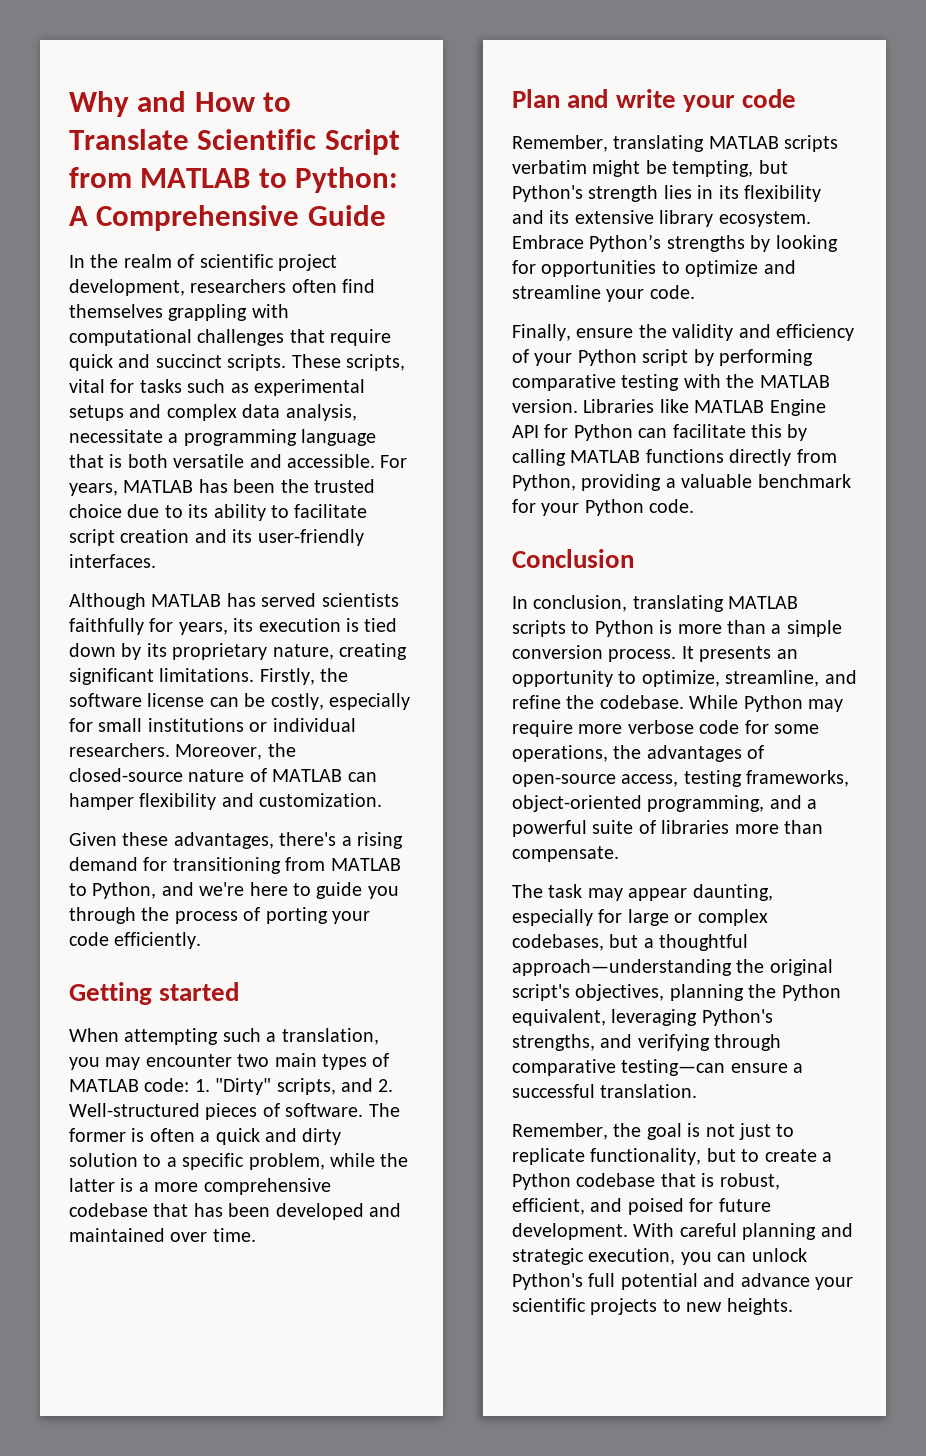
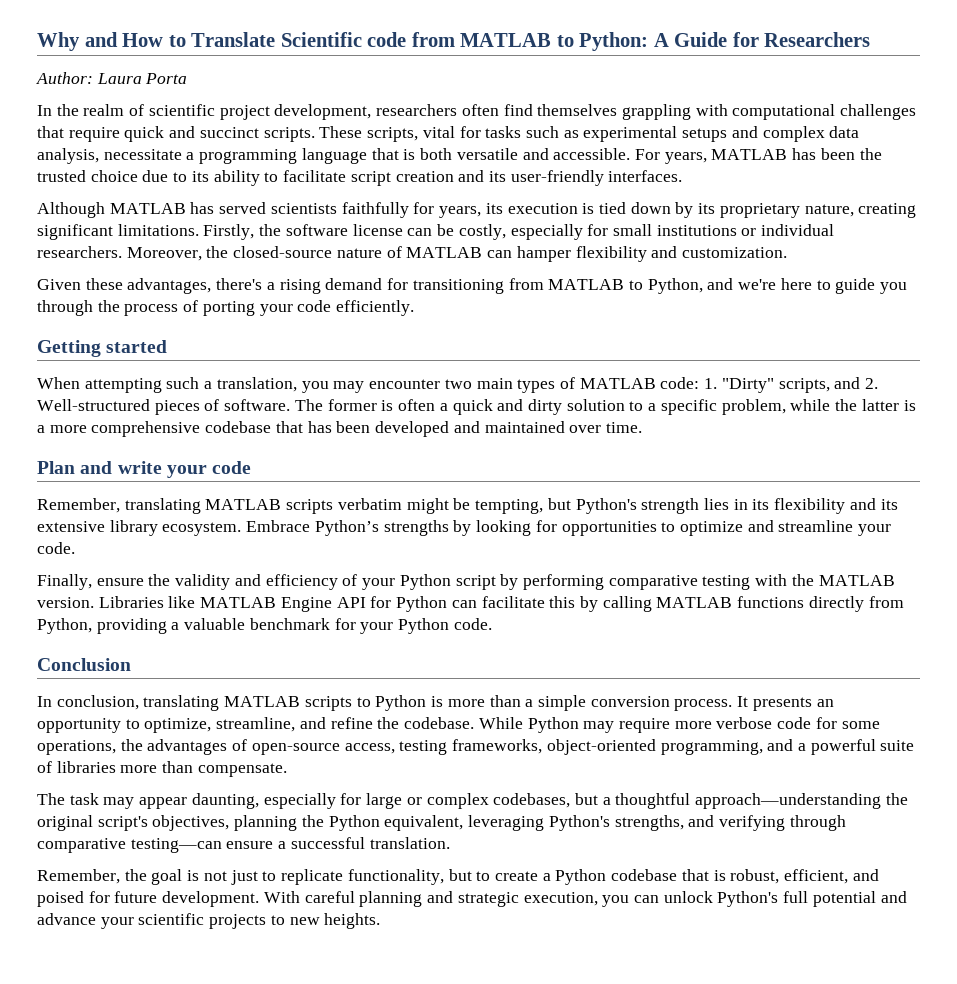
[324,129,400,155] Script -> [367,32,407,47] code
[96,205,300,231] Comprehensive -> (669, 40) none
(386, 215) none -> [732,32,871,47] [36,72,188,84] for Researchers // Author: Laura Porta

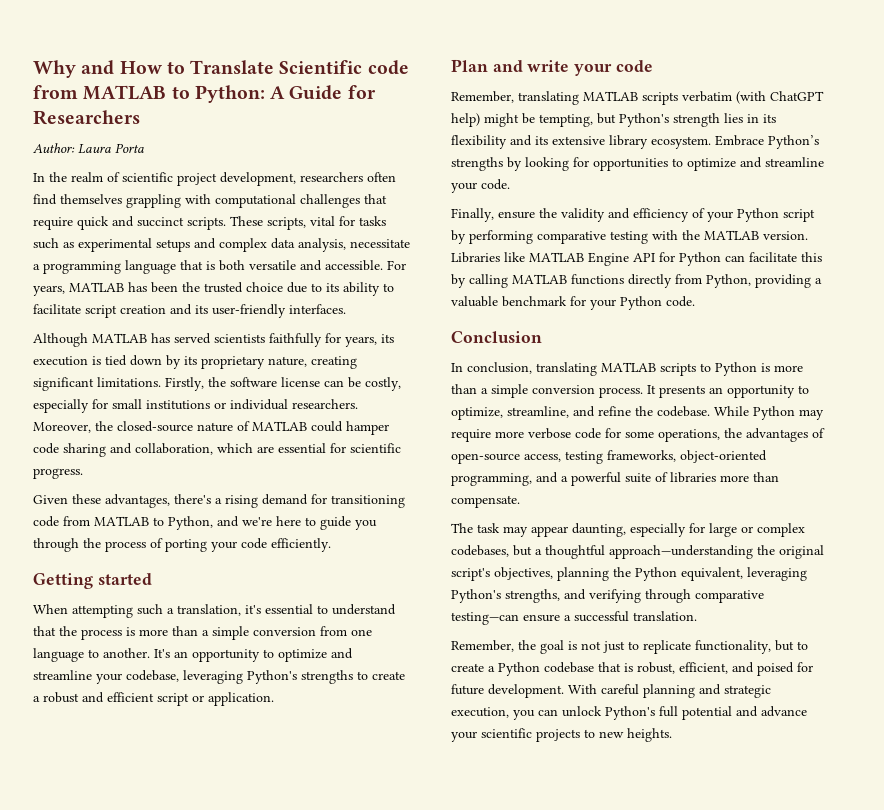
[487,246,787,262] can hamper flexibility and customization. -> [311,421,389,435] [33,443,401,457] [33,468,83,479] could hamper code sharing and collaboration, which are essential for scientific progress.
(504, 286) none -> [33,516,59,527] code
[301,377,879,393] [37,399,916,415] [37,421,642,437] you may encounter two main types of MATLAB code: 1. "Dirty" scripts, and 2. Well-structured pieces of software. The former is often a quick and dirty solution to a specific problem, while the latter is a more comprehensive codebase that has been developed and maintained over time. -> [245,604,396,615] [33,626,372,640] [33,648,353,662] [33,670,405,684] [33,692,274,706] it's essential to understand that the process is more than a simple conversion from one language to another. It's an opportunity to optimize and streamline your codebase, leveraging Python's strengths to create a robust and efficient script or application.
(402, 504) none -> [736,91,824,104] [451,113,480,127] (with ChatGPT help)

